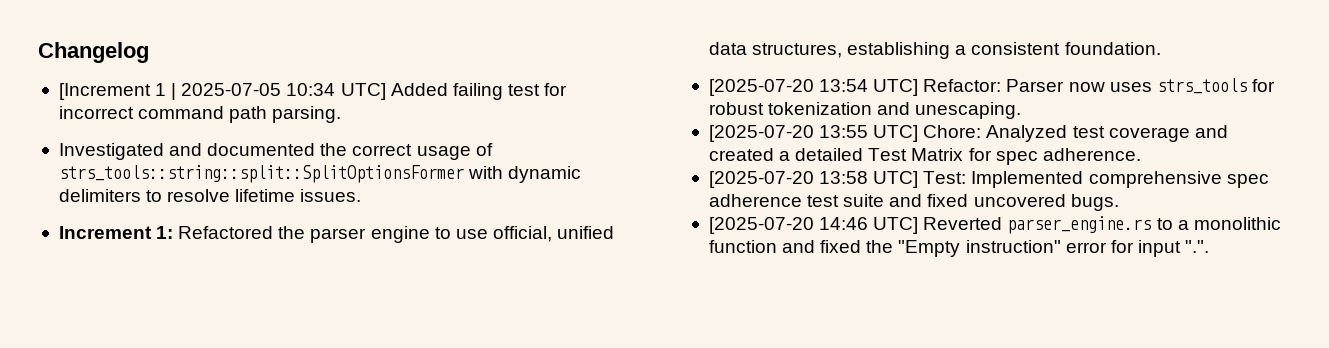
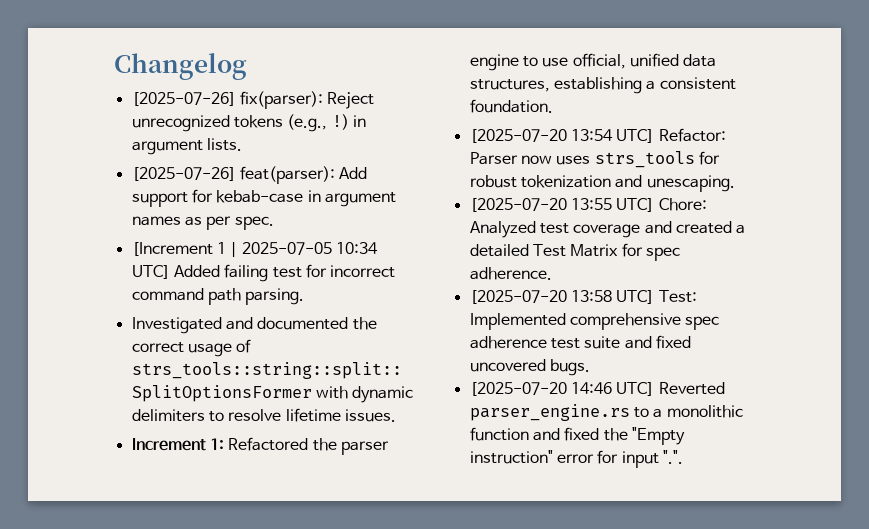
(149, 52) none -> [131,91,375,109] [131,114,366,132] [131,138,242,155] [131,166,368,184] [131,189,396,207] [131,216,274,230] // [2025-07-26] fix(parser): Reject unrecognized tokens (e.g., !) in argument lists. // [2025-07-26] feat(parser): Add support for kebab-case in argument names as per spec.

